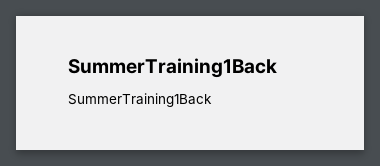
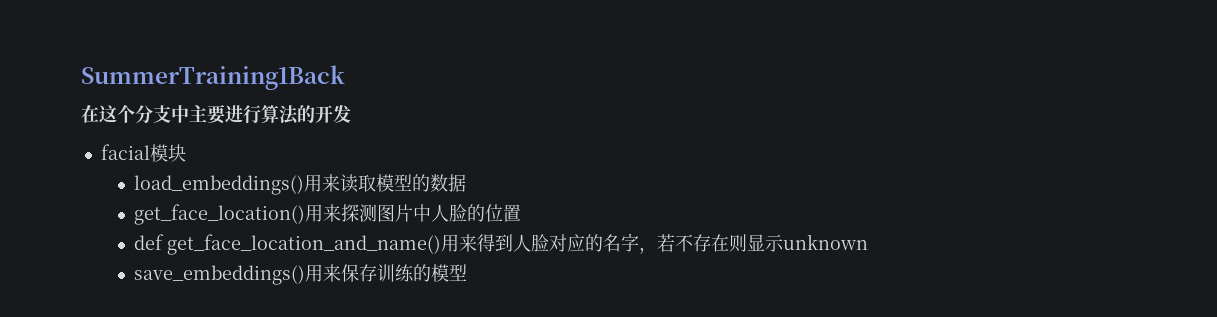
[68,93,212,107] SummerTraining1Back -> [81,105,351,125] [100,144,186,162] [134,174,467,195] [134,204,522,225] [134,233,869,255] [134,264,468,285] 在这个分支中主要进行算法的开发 // facial模块 // load_embeddings()用来读取模型的数据 // get_face_location()用来探测图片中人脸的位置 // def get_face_location_and_name()用来得到人脸对应的名字，若不存在则显示unknown // save_embeddings()用来保存训练的模型

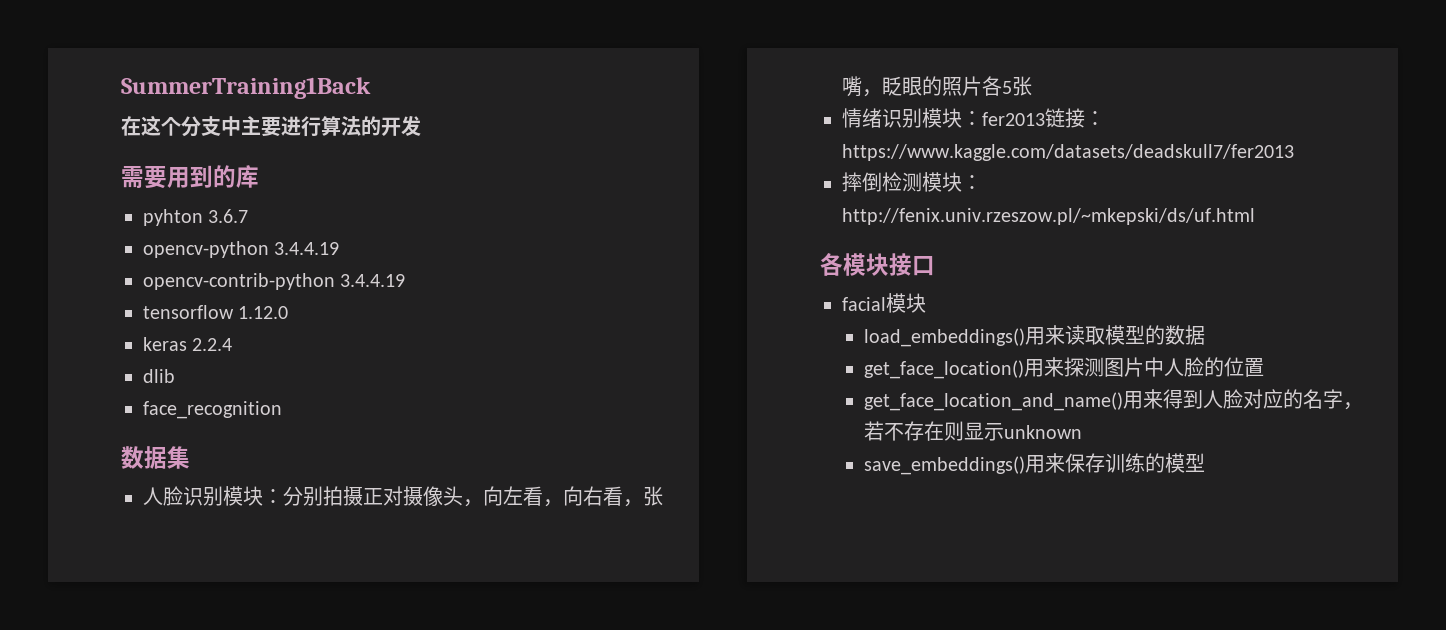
(351, 114) none -> [121,165,259,189] [143,209,249,226] [143,241,340,258] [143,273,406,290] [143,305,289,319] [143,337,233,351] [143,369,175,383] [143,401,282,419] [121,446,190,469] [143,486,663,507] [842,76,1032,97] [842,108,1105,128] [842,144,1294,161] [842,172,982,192] [842,208,1255,225] [820,253,935,276] // 需要用到的库 // pyhton 3.6.7 // opencv-python 3.4.4.19 // opencv-contrib-python 3.4.4.19 // tensorflow 1.12.0 // keras 2.2.4 // dlib // face_recognition // 数据集 // 人脸识别模块：分别拍摄正对摄像头，向左看，向右看，张嘴，眨眼的照片各5张 // 情绪识别模块：fer2013链接：https://www.kaggle.com/datasets/deadskull7/fer2013 // 摔倒检测模块：http://fenix.univ.rzeszow.pl/~mkepski/ds/uf.html // 各模块接口
[134,234,165,250] def -> (1265, 367) none

